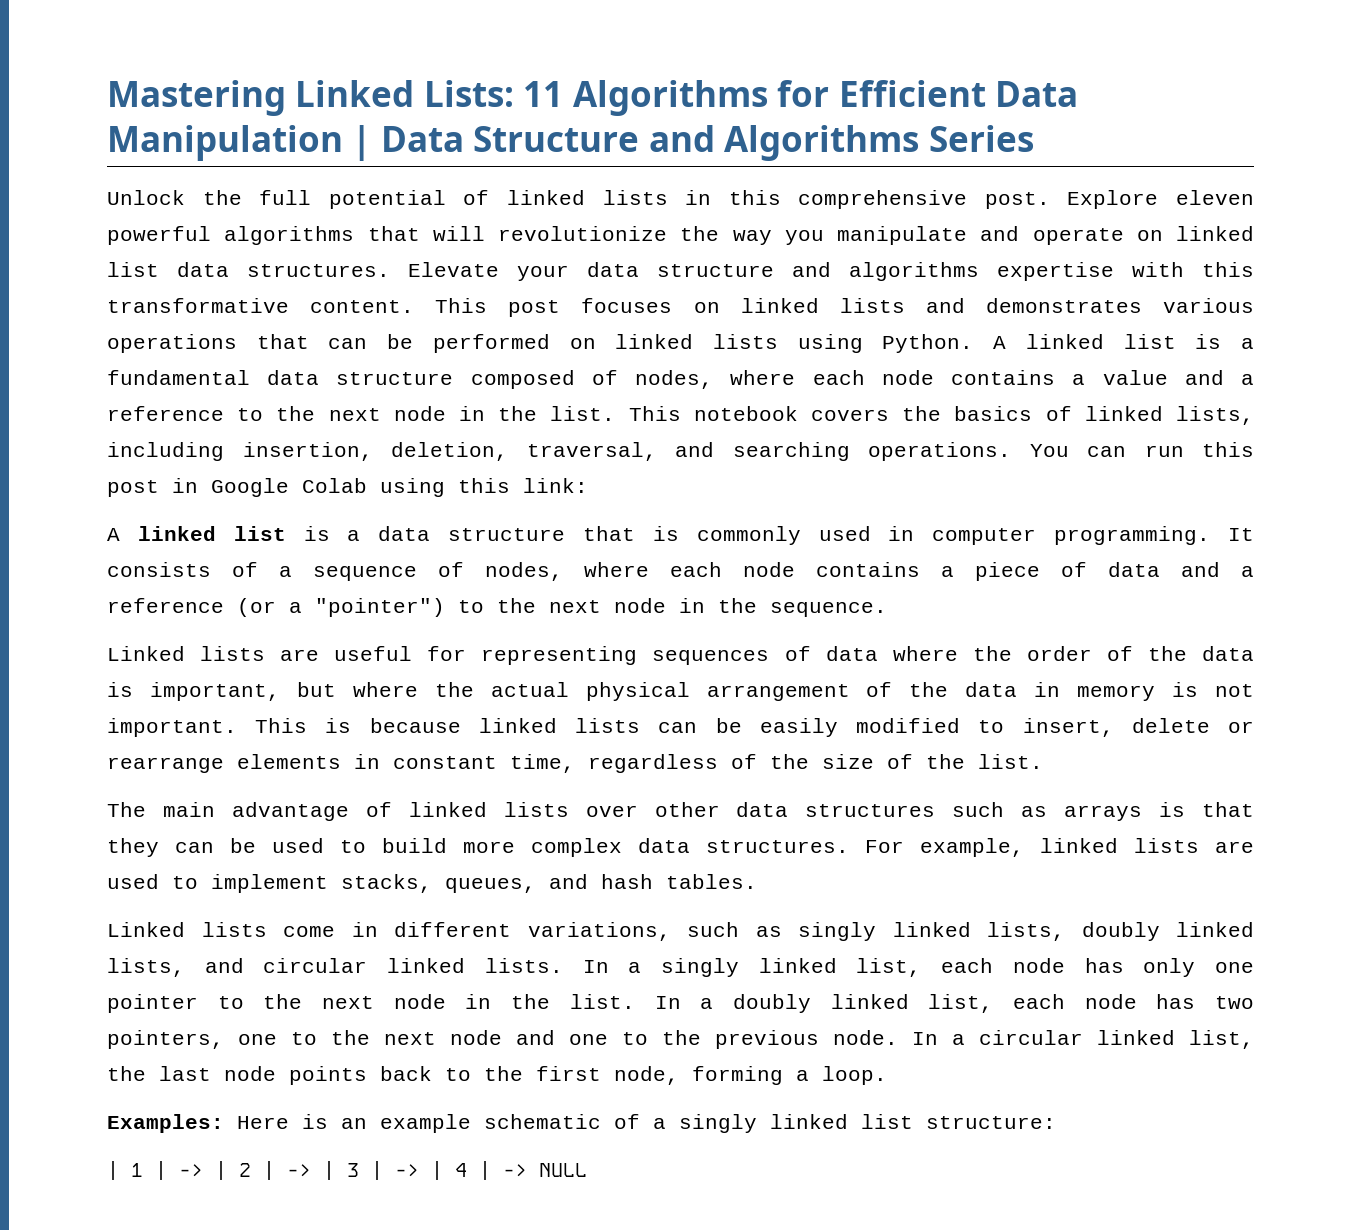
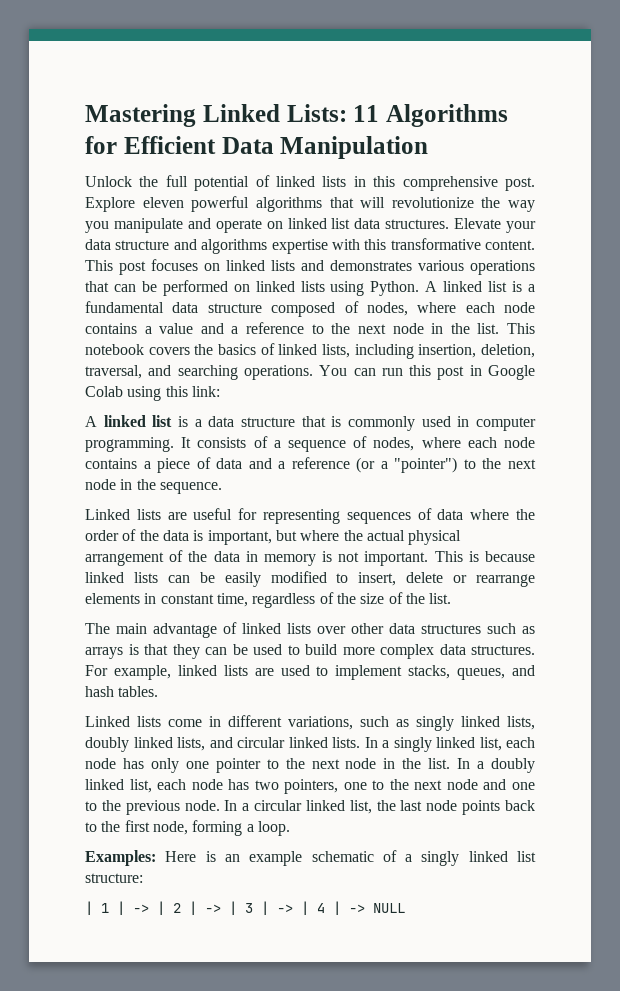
[352,125,1034,161] | Data Structure and Algorithms Series -> (429, 147) none

